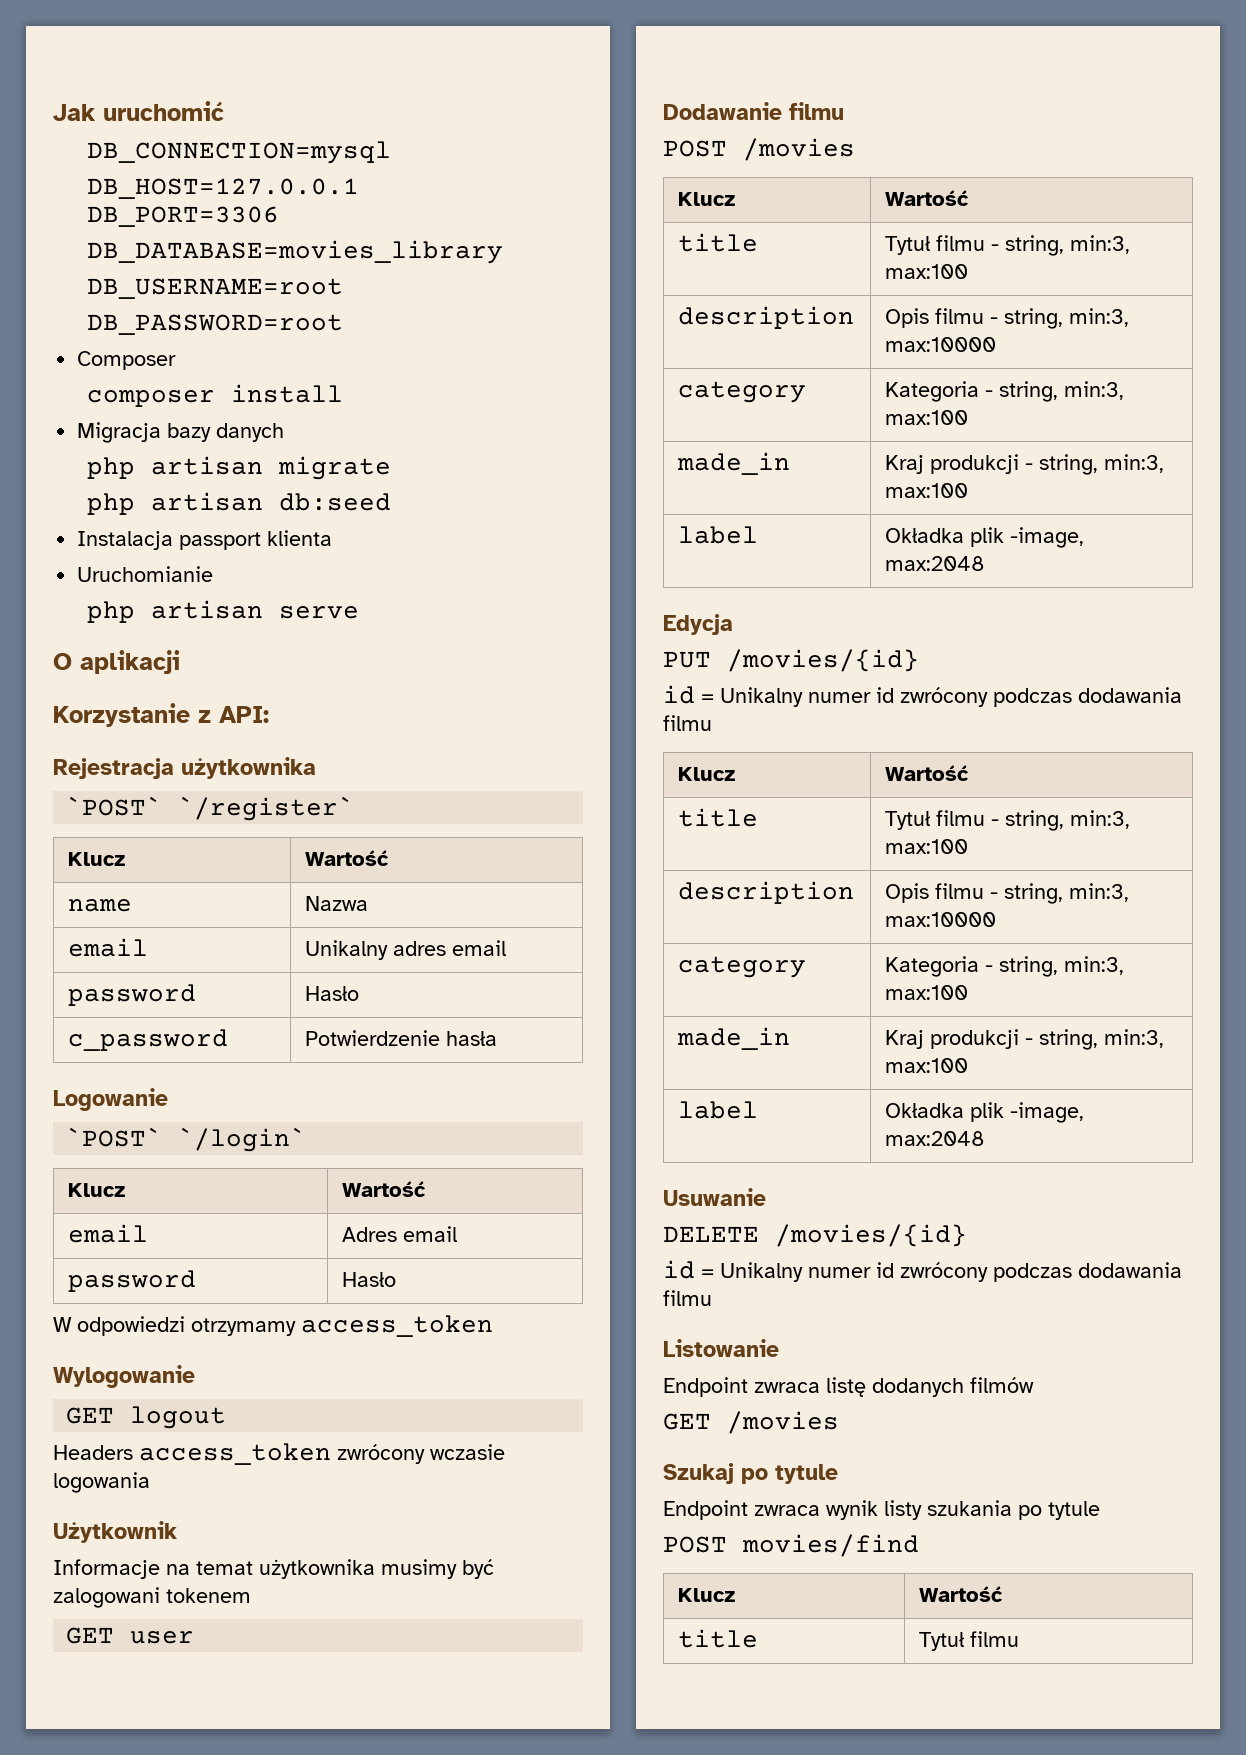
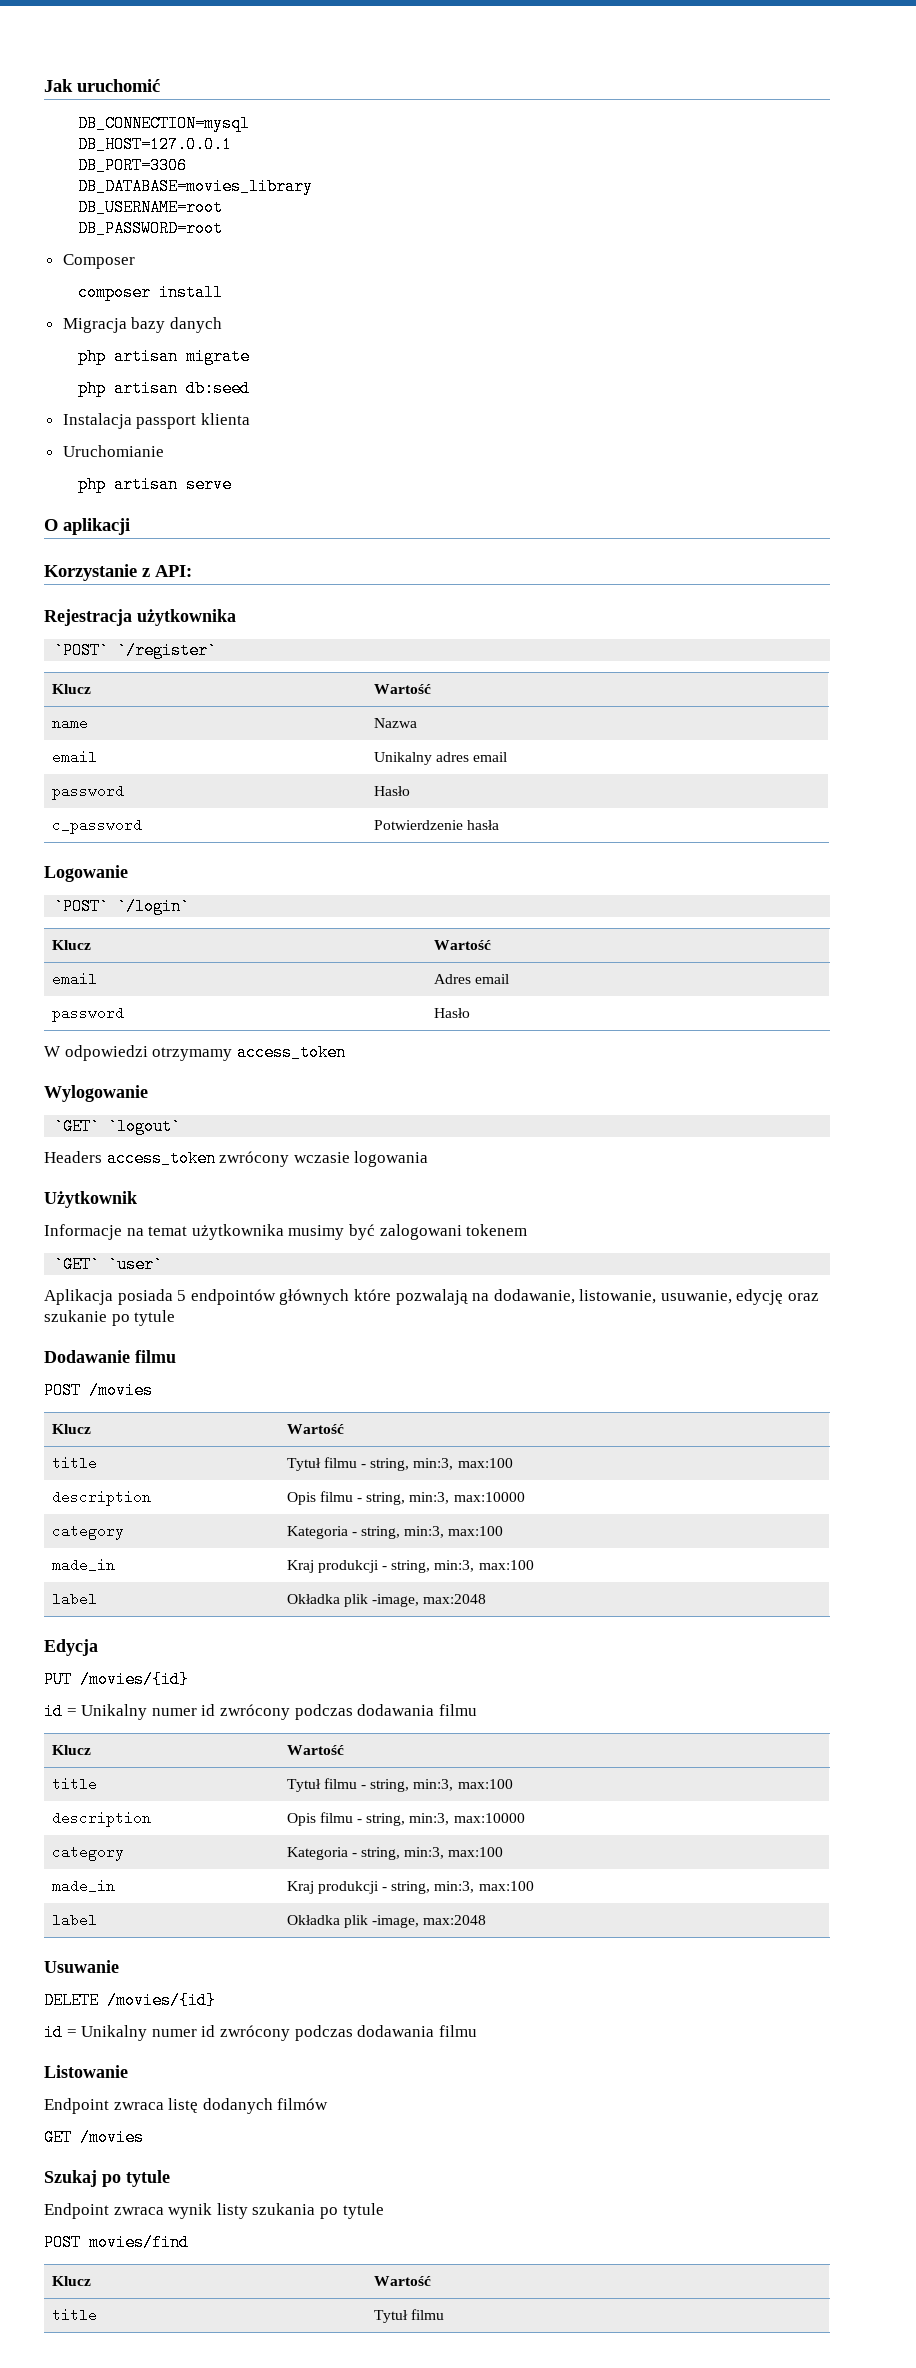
[66,1406,227,1429] GET logout -> [54,1118,182,1135] `GET` `logout`
[66,1627,195,1644] GET user -> [54,1256,164,1273] [44,1289,820,1305] [44,1310,176,1326] `GET` `user` // Aplikacja posiada 5 endpointów głównych które pozwalają na dodawanie, listowanie, usuwanie, edycję oraz szukanie po tytule

